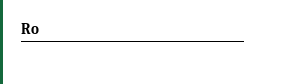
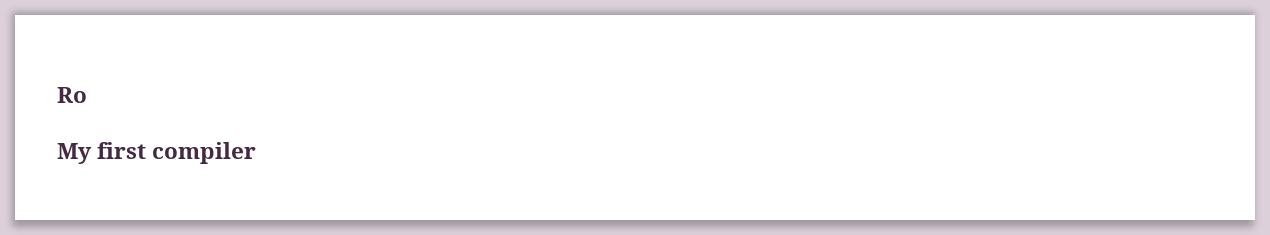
(39, 28) none -> [57,142,257,164] // My first compiler

